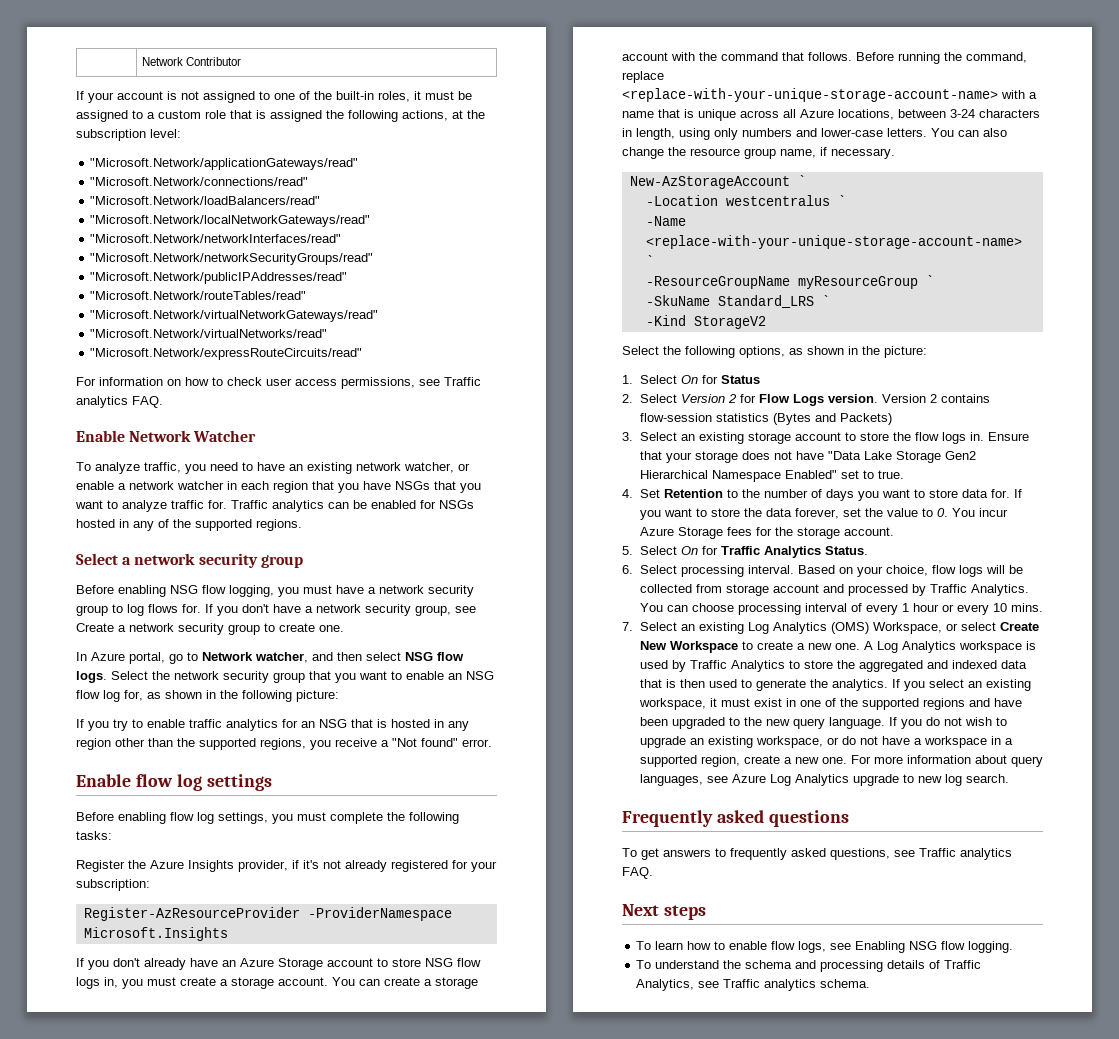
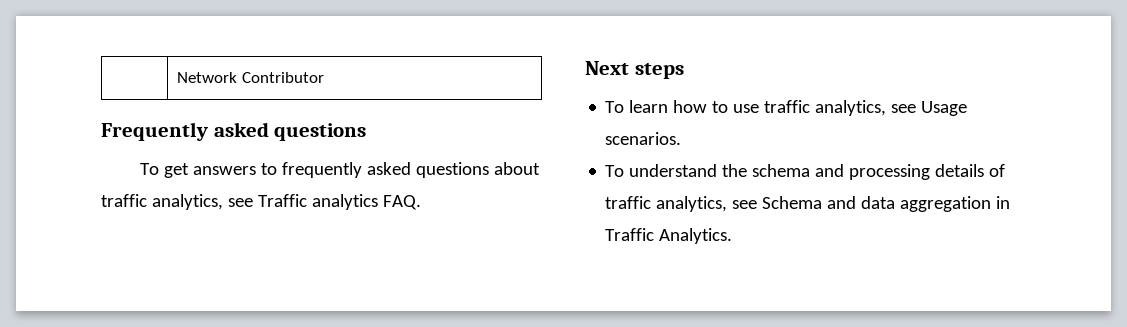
[76,91,472,103] [76,110,485,122] [76,129,181,141] [90,158,359,170] [90,177,309,186] [90,196,321,205] [90,215,371,227] [90,234,342,243] [90,253,374,265] [90,272,348,284] [90,291,307,300] [90,310,379,322] [90,329,328,338] [90,348,363,360] [76,377,481,389] [76,396,163,408] [76,430,257,442] [76,462,470,474] [76,481,481,493] [75,500,474,512] [76,519,302,531] [76,553,303,568] [76,585,474,597] [76,604,476,616] [76,623,344,635] [76,652,464,664] [76,671,494,683] [76,690,339,702] [76,719,469,731] [76,738,492,750] [76,774,272,791] [76,812,459,824] [76,831,112,840] [76,860,497,872] [76,879,150,891] [83,907,452,921] [83,927,228,941] [76,958,481,970] [76,977,478,989] [622,52,1027,64] [622,71,664,83] [622,88,1037,102] [622,109,1040,121] [622,128,1007,140] [622,147,895,159] [629,175,806,189] [645,195,846,206] [645,216,686,226] [645,235,1022,249] [645,255,654,266] [645,275,934,289] [645,295,830,308] [645,315,766,329] [622,346,927,358] [622,375,760,384] [622,394,990,406] [639,413,892,425] [622,432,1029,444] [639,451,976,463] [639,470,904,482] [622,489,1022,501] [639,508,1008,520] [639,527,894,539] [622,546,868,558] [622,565,1023,577] [639,584,1029,596] [639,603,1043,615] [622,622,1039,634] [639,641,1036,653] [639,660,1027,672] [639,679,1031,691] [638,698,1022,710] [639,717,1007,729] [639,736,1013,748] [639,755,1043,767] [639,774,1009,786] // If your account is not assigned to one of the built-in roles, it must be assigned to a custom role that is assigned the following actions, at the subscription level: // "Microsoft.Network/applicationGateways/read" // "Microsoft.Network/connections/read" // "Microsoft.Network/loadBalancers/read" // "Microsoft.Network/localNetworkGateways/read" // "Microsoft.Network/networkInterfaces/read" // "Microsoft.Network/networkSecurityGroups/read" // "Microsoft.Network/publicIPAddresses/read" // "Microsoft.Network/routeTables/read" // "Microsoft.Network/virtualNetworkGateways/read" // "Microsoft.Network/virtualNetworks/read" // "Microsoft.Network/expressRouteCircuits/read" // For information on how to check user access permissions, see Traffic analytics FAQ. // Enable Network Watcher // To analyze traffic, you need to have an existing network watcher, or enable a network watcher in each region that you have NSGs that you want to analyze traffic for. Traffic analytics can be enabled for NSGs hosted in any of the supported regions. // Select a network security group // Before enabling NSG flow logging, you must have a network security group to log flows for. If you don't have a network security group, see Create a network security group to create one. // In Azure portal, go to Network watcher, and then select NSG flow logs. Select the network security group that you want to enable an NSG flow log for, as shown in the following picture: // If you try to enable traffic analytics for an NSG that is hosted in any region other than the supported regions, you receive a "Not found" error. // Enable flow log settings // Before enabling flow log settings, you must complete the following tasks: // Register the Azure Insights provider, if it's not already registered for your subscription: // Register-AzResourceProvider -ProviderNamespace Microsoft.Insights // If you don't already have an Azure Storage account to store NSG flow logs in, you must create a storage account. You can create a storage account with the command that follows. Before running the command, replace <replace-with-your-unique-storage-account-name> with a name that is unique across all Azure locations, between 3-24 characters in length, using only numbers and lower-case letters. You can also change the resource group name, if necessary. // New-AzStorageAccount ` // -Location westcentralus ` // -Name <replace-with-your-unique-storage-account-name> ` // -ResourceGroupName myResourceGroup ` // -SkuName Standard_LRS ` // -Kind StorageV2 // Select the following options, as shown in the picture: // 1. Select On for Status // 2. Select Version 2 for Flow Logs version. Version 2 contains flow-session statistics (Bytes and Packets) // 3. Select an existing storage account to store the flow logs in. Ensure that your storage does not have "Data Lake Storage Gen2 Hierarchical Namespace Enabled" set to true. // 4. Set Retention to the number of days you want to store data for. If you want to store the data forever, set the value to 0. You incur Azure Storage fees for the storage account. // 5. Select On for Traffic Analytics Status. // 6. Select processing interval. Based on your choice, flow logs will be collected from storage account and processed by Traffic Analytics. You can choose processing interval of every 1 hour or every 10 mins. // 7. Select an existing Log Analytics (OMS) Workspace, or select Create New Workspace to create a new one. A Log Analytics workspace is used by Traffic Analytics to store the aggregated and indexed data that is then used to generate the analytics. If you select an existing workspace, it must exist in one of the supported regions and have been upgraded to the new query language. If you do not wish to upgrade an existing workspace, or do not have a workspace in a supported region, create a new one. For more information about query languages, see Azure Log Analytics upgrade to new log search. -> (324, 77) none
[830,848,890,860] questions, -> [416,162,541,178] [101,194,223,210] questions about traffic analytics,
[729,941,1014,953] enable flow logs, see Enabling NSG flow logging. -> [733,100,968,116] [605,132,682,145] use traffic analytics, see Usage scenarios.
[944,960,982,969] [636,979,871,991] Traffic Analytics, see Traffic analytics schema. -> [605,196,1011,212] [605,228,733,244] traffic analytics, see Schema and data aggregation in Traffic Analytics.

